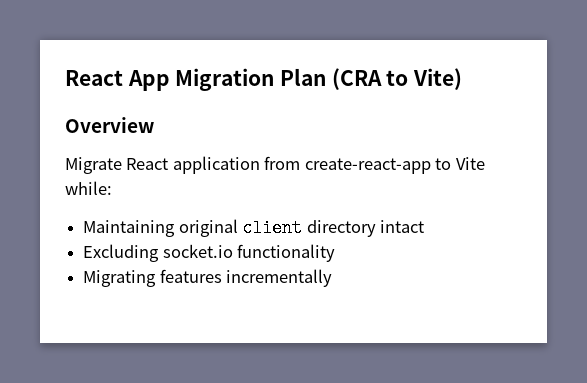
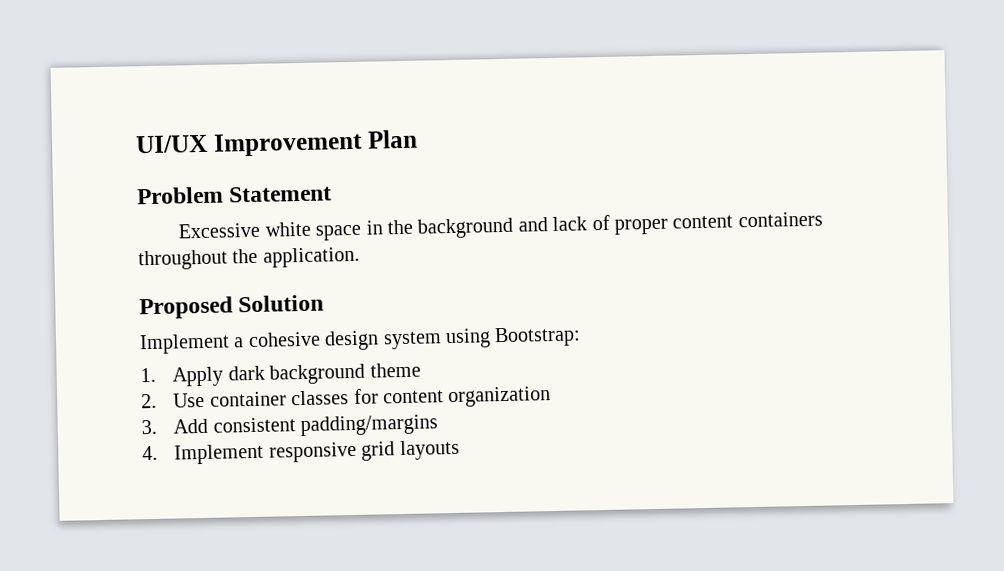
[65,68,463,91] [65,117,154,133] [65,156,485,174] [65,181,112,195] [83,219,424,237] [83,244,336,262] [83,269,333,287] React App Migration Plan (CRA to Vite) // Overview // Migrate React application from create-react-app to Vite while: // Maintaining original client directory intact // Excluding socket.io functionality // Migrating features incrementally -> [135,129,418,157] [136,185,333,205] [178,211,823,241] [138,246,360,271] [139,294,325,320] [139,326,582,355] [140,362,421,387] [141,386,552,409] [141,414,439,437] [142,439,460,465] UI/UX Improvement Plan // Problem Statement // Excessive white space in the background and lack of proper content containers throughout the application. // Proposed Solution // Implement a cohesive design system using Bootstrap: // 1. Apply dark background theme // 2. Use container classes for content organization // 3. Add consistent padding/margins // 4. Implement responsive grid layouts

